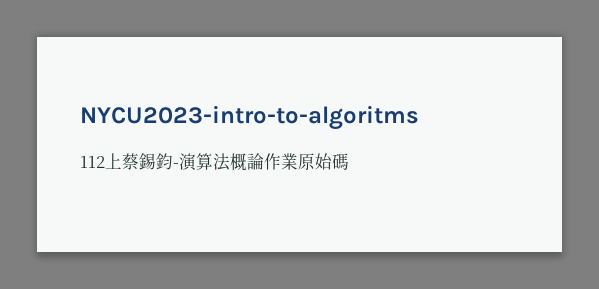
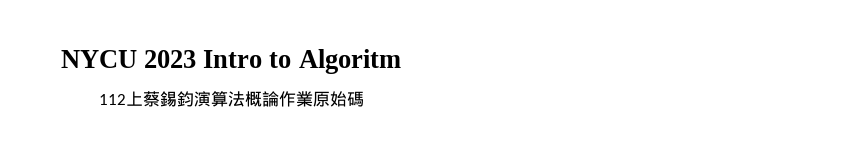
[80,105,419,130] NYCU2023-intro-to-algoritms -> [61,49,401,74] NYCU 2023 Intro to Algoritm
[173,163,179,168] - -> (195, 99) none

